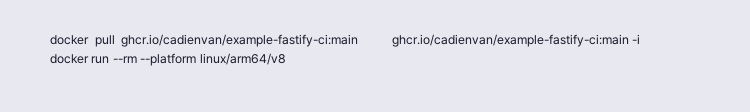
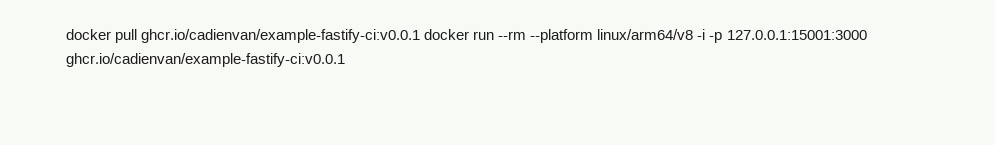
[121,34,358,47] ghcr.io/cadienvan/example-fastify-ci:main -> [141,29,421,43] ghcr.io/cadienvan/example-fastify-ci:v0.0.1
[392,34,641,47] ghcr.io/cadienvan/example-fastify-ci:main -i -> [697,29,867,43] [66,53,345,67] -i -p 127.0.0.1:15001:3000 ghcr.io/cadienvan/example-fastify-ci:v0.0.1

